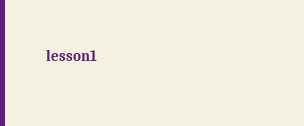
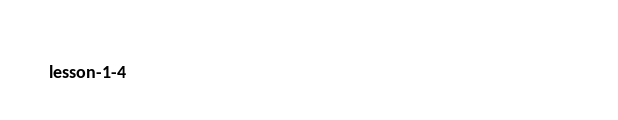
[46,49,97,61] lesson1 -> [49,65,126,78] lesson-1-4

